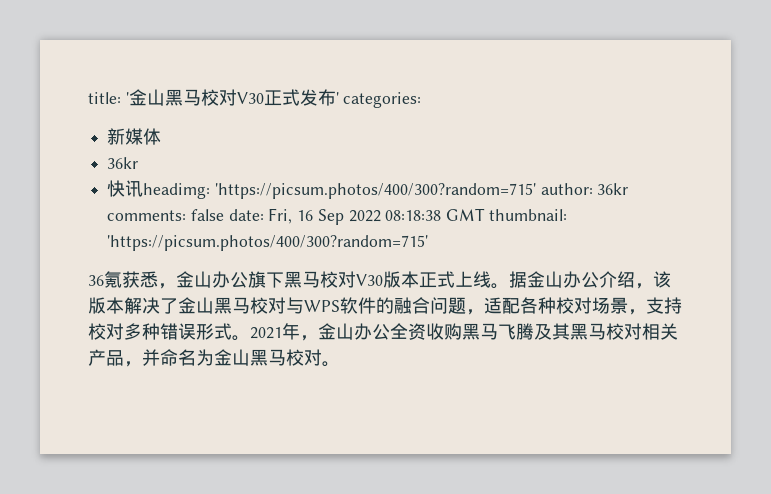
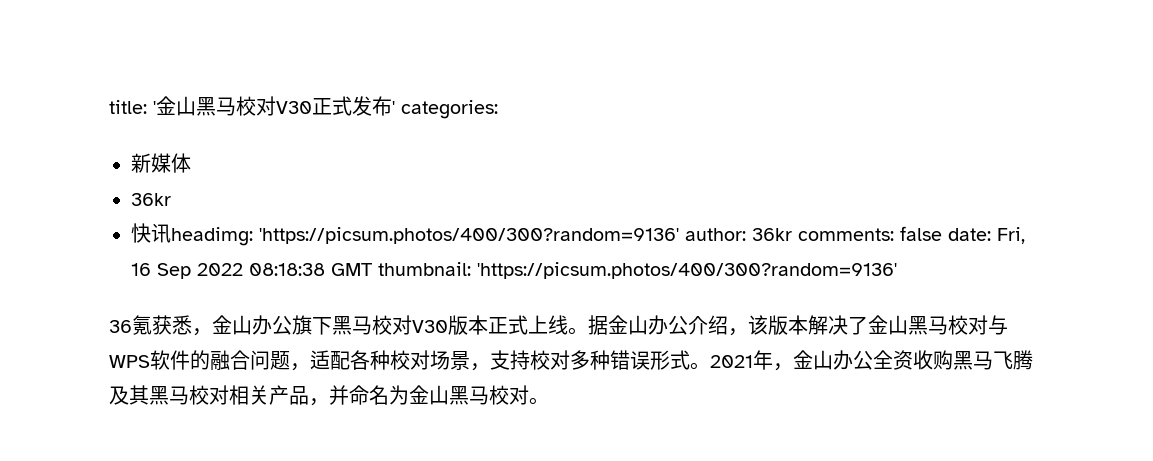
[214,183,536,199] 'https://picsum.photos/400/300?random=715' -> [259,227,679,244] 'https://picsum.photos/400/300?random=9136'
[107,235,429,251] 'https://picsum.photos/400/300?random=715' -> [477,262,897,279] 'https://picsum.photos/400/300?random=9136'

